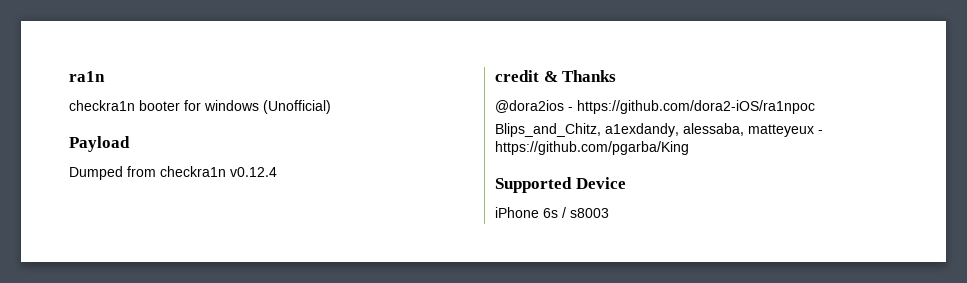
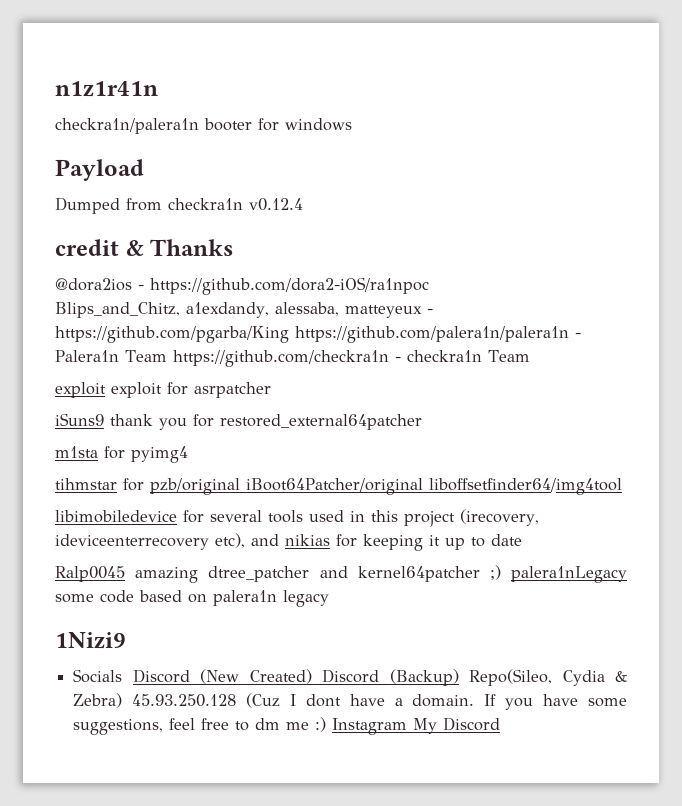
[69,71,105,82] [69,100,135,111] ra1n // checkra1n -> [55,81,158,97] [55,118,199,134] n1z1r41n // checkra1n/palera1n
[263,100,331,114] (Unofficial) -> (352, 124) none
[495,177,626,193] [495,207,609,218] // Supported Device // iPhone 6s / s8003 -> [295,326,581,343] [55,350,530,367] [55,382,271,398] [55,413,422,430] [55,446,188,463] [55,478,622,495] [55,509,539,527] [55,533,522,551] [55,565,627,583] [55,590,329,607] [55,632,126,649] [73,669,627,686] [73,693,627,710] [73,717,501,735] https://github.com/palera1n/palera1n - Palera1n Team https://github.com/checkra1n - checkra1n Team // exploit exploit for asrpatcher // iSuns9 thank you for restored_external64patcher // m1sta for pyimg4 // tihmstar for pzb/original iBoot64Patcher/original liboffsetfinder64/img4tool // libimobiledevice for several tools used in this project (irecovery, ideviceenterrecovery etc), and nikias for keeping it up to date // Ralp0045 amazing dtree_patcher and kernel64patcher ;) palera1nLegacy some code based on palera1n legacy // 1Nizi9 // Socials Discord (New Created) Discord (Backup) Repo(Sileo, Cydia & Zebra) 45.93.250.128 (Cuz I dont have a domain. If you have some suggestions, feel free to dm me :) Instagram My Discord

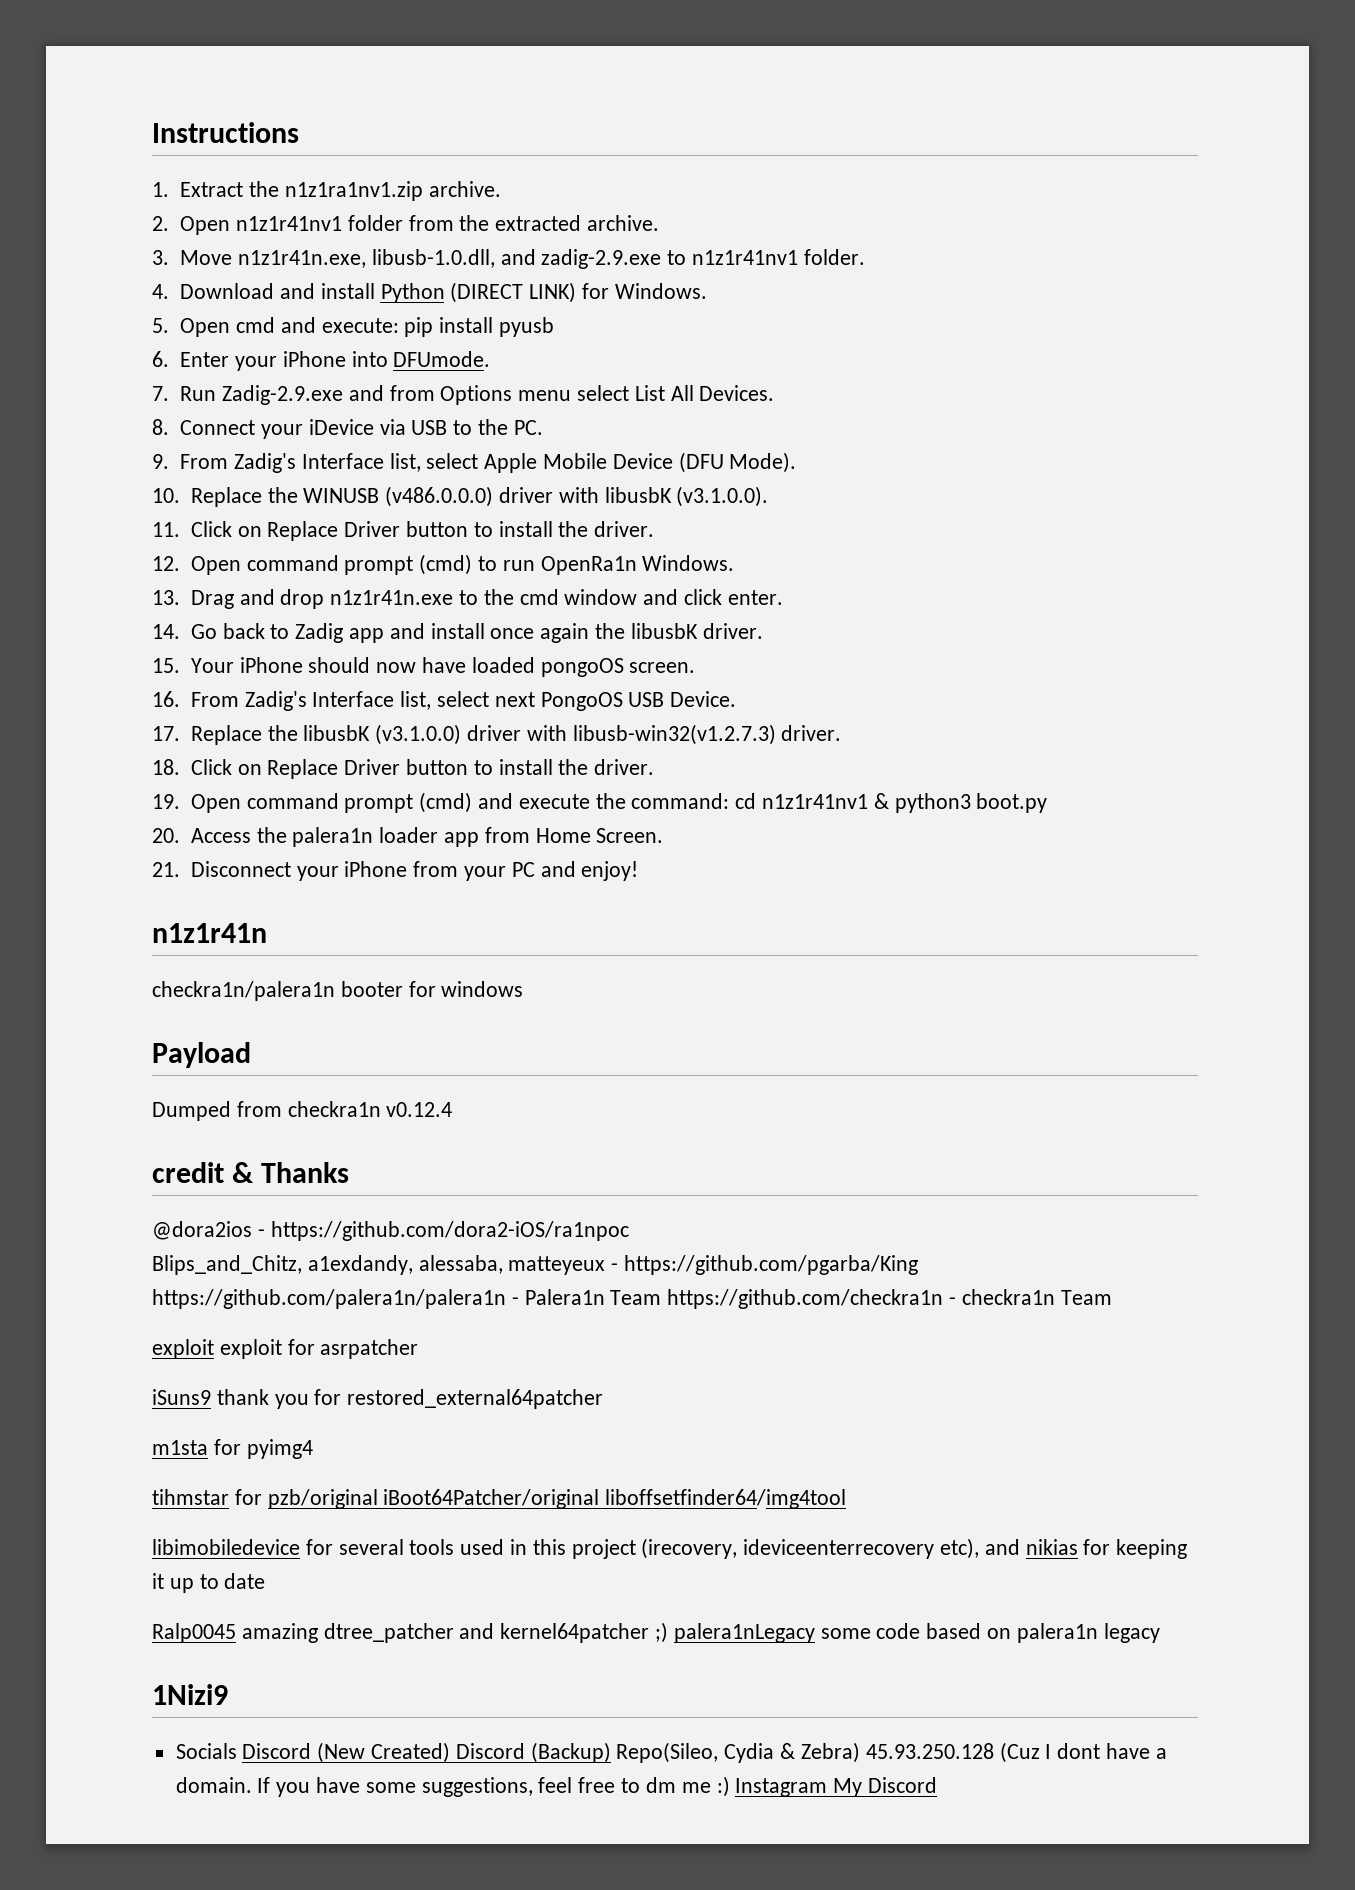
(55, 89) none -> [152,122,299,143] [152,181,501,201] [152,215,659,235] [152,249,865,269] [152,282,707,303] [152,317,554,337] [152,351,491,371] [152,385,775,405] [152,419,543,439] [152,452,797,473] [152,486,769,507] [152,521,655,541] [152,554,735,575] [152,589,783,609] [152,623,763,643] [152,657,696,677] [152,691,737,711] [152,724,842,745] [152,759,655,779] [152,792,1048,813] [152,827,664,847] [152,861,639,881] Instructions // 1. Extract the n1z1ra1nv1.zip archive. // 2. Open n1z1r41nv1 folder from the extracted archive. // 3. Move n1z1r41n.exe, libusb-1.0.dll, and zadig-2.9.exe to n1z1r41nv1 folder. // 4. Download and install Python (DIRECT LINK) for Windows. // 5. Open cmd and execute: pip install pyusb // 6. Enter your iPhone into DFUmode. // 7. Run Zadig-2.9.exe and from Options menu select List All Devices. // 8. Connect your iDevice via USB to the PC. // 9. From Zadig's Interface list, select Apple Mobile Device (DFU Mode). // 10. Replace the WINUSB (v486.0.0.0) driver with libusbK (v3.1.0.0). // 11. Click on Replace Driver button to install the driver. // 12. Open command prompt (cmd) to run OpenRa1n Windows. // 13. Drag and drop n1z1r41n.exe to the cmd window and click enter. // 14. Go back to Zadig app and install once again the libusbK driver. // 15. Your iPhone should now have loaded pongoOS screen. // 16. From Zadig's Interface list, select next PongoOS USB Device. // 17. Replace the libusbK (v3.1.0.0) driver with libusb-win32(v1.2.7.3) driver. // 18. Click on Replace Driver button to install the driver. // 19. Open command prompt (cmd) and execute the command: cd n1z1r41nv1 & python3 boot.py // 20. Access the palera1n loader app from Home Screen. // 21. Disconnect your iPhone from your PC and enjoy! //

